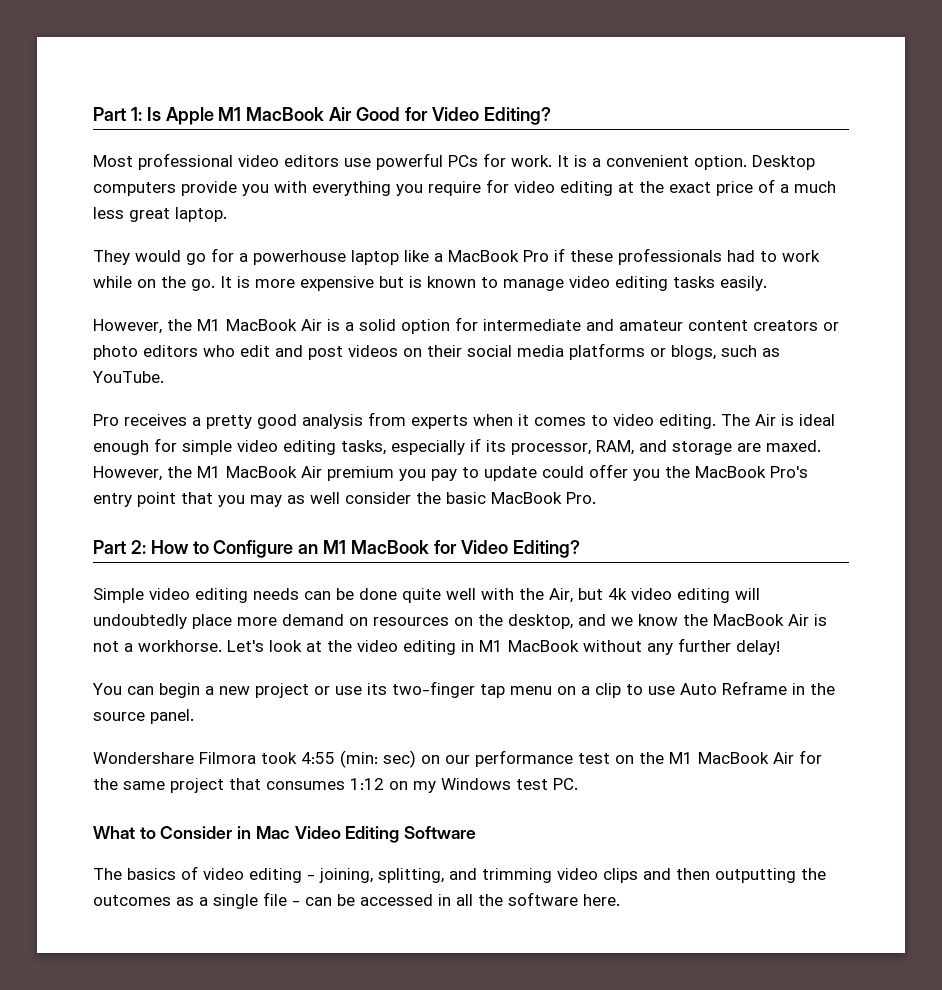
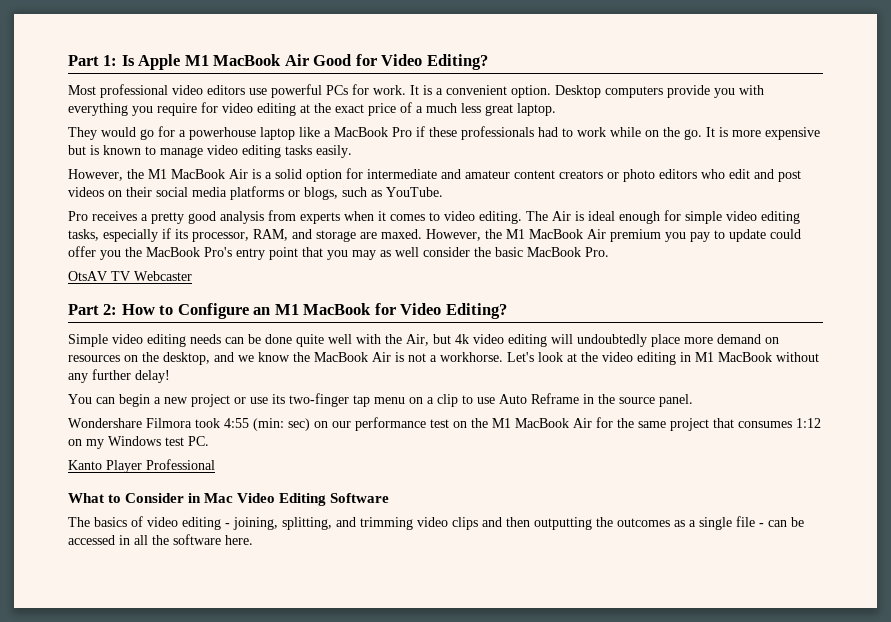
(596, 498) none -> [68,271,192,281] // OtsAV TV Webcaster
(578, 784) none -> [68,459,215,473] // Kanto Player Professional

